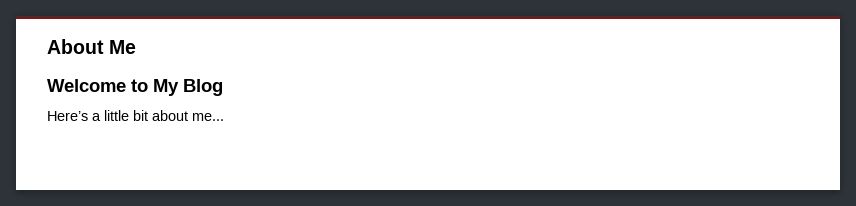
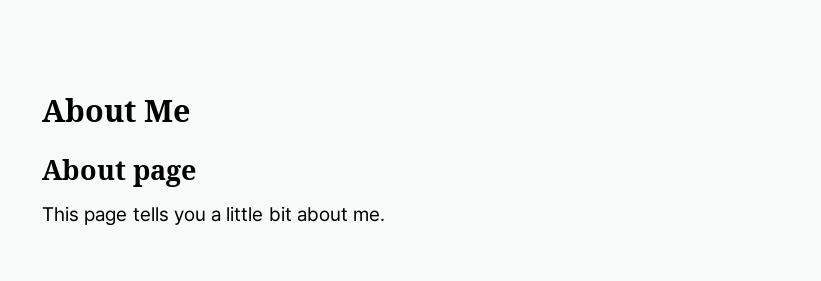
[47,79,223,96] [47,111,88,121] Welcome to My Blog // Here’s -> [42,159,197,187] [42,206,206,226] About page // This page tells you
[192,113,224,121] me... -> [353,210,386,222] me.

